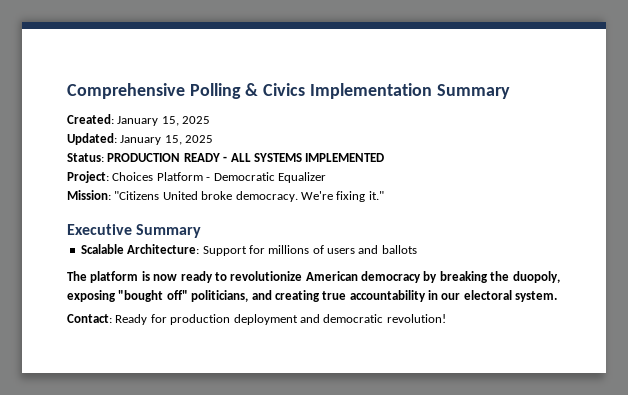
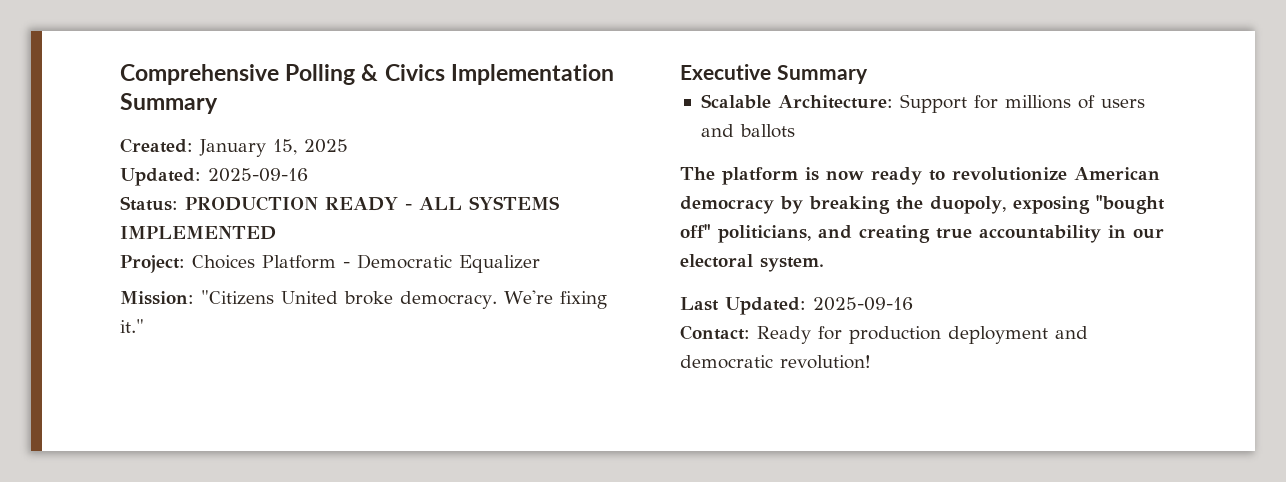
[120,135,214,145] January 15, 2025 -> [208,168,308,182] 2025-09-16
(558, 296) none -> [680,297,913,315] // Last Updated: 2025-09-16

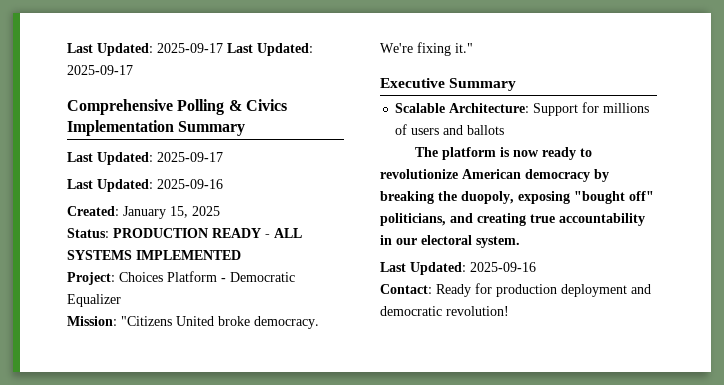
(120, 74) none -> [67,43,313,56] [67,65,133,75] Last Updated: 2025-09-17 Last Updated: 2025-09-17 //
(218, 103) none -> [67,152,223,165] [67,179,223,192] // Last Updated: 2025-09-17 // Last Updated: 2025-09-16
[120,168,308,186] // Updated: 2025-09-16 -> (220, 211) none

